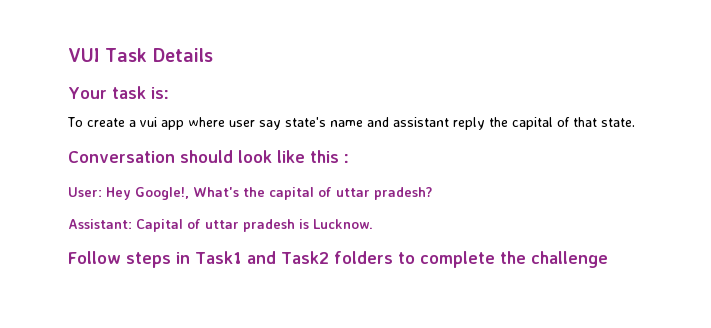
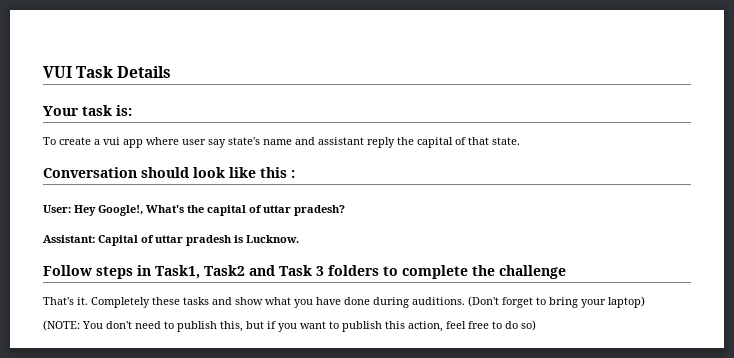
[195,251,329,264] Task1 and Task2 -> [155,265,324,279] Task1, Task2 and Task 3
(608, 259) none -> [43,296,645,308] [43,320,536,332] // That's it. Completely these tasks and show what you have done during auditions. (Don't forget to bring your laptop) // (NOTE: You don't need to publish this, but if you want to publish this action, feel free to do so)

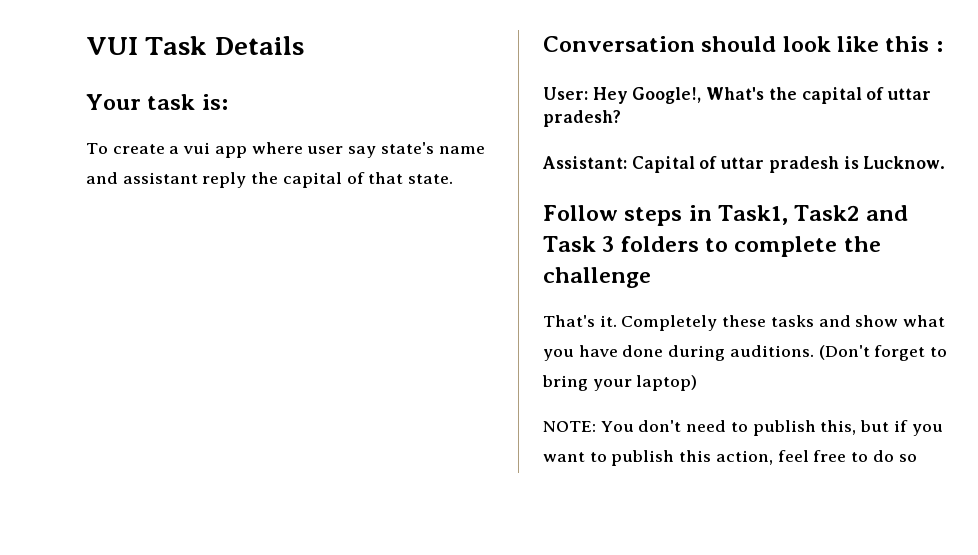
[43,320,80,331] (NOTE: -> [543,421,596,432] NOTE:
[521,320,536,331] so) -> [898,454,917,462] so

